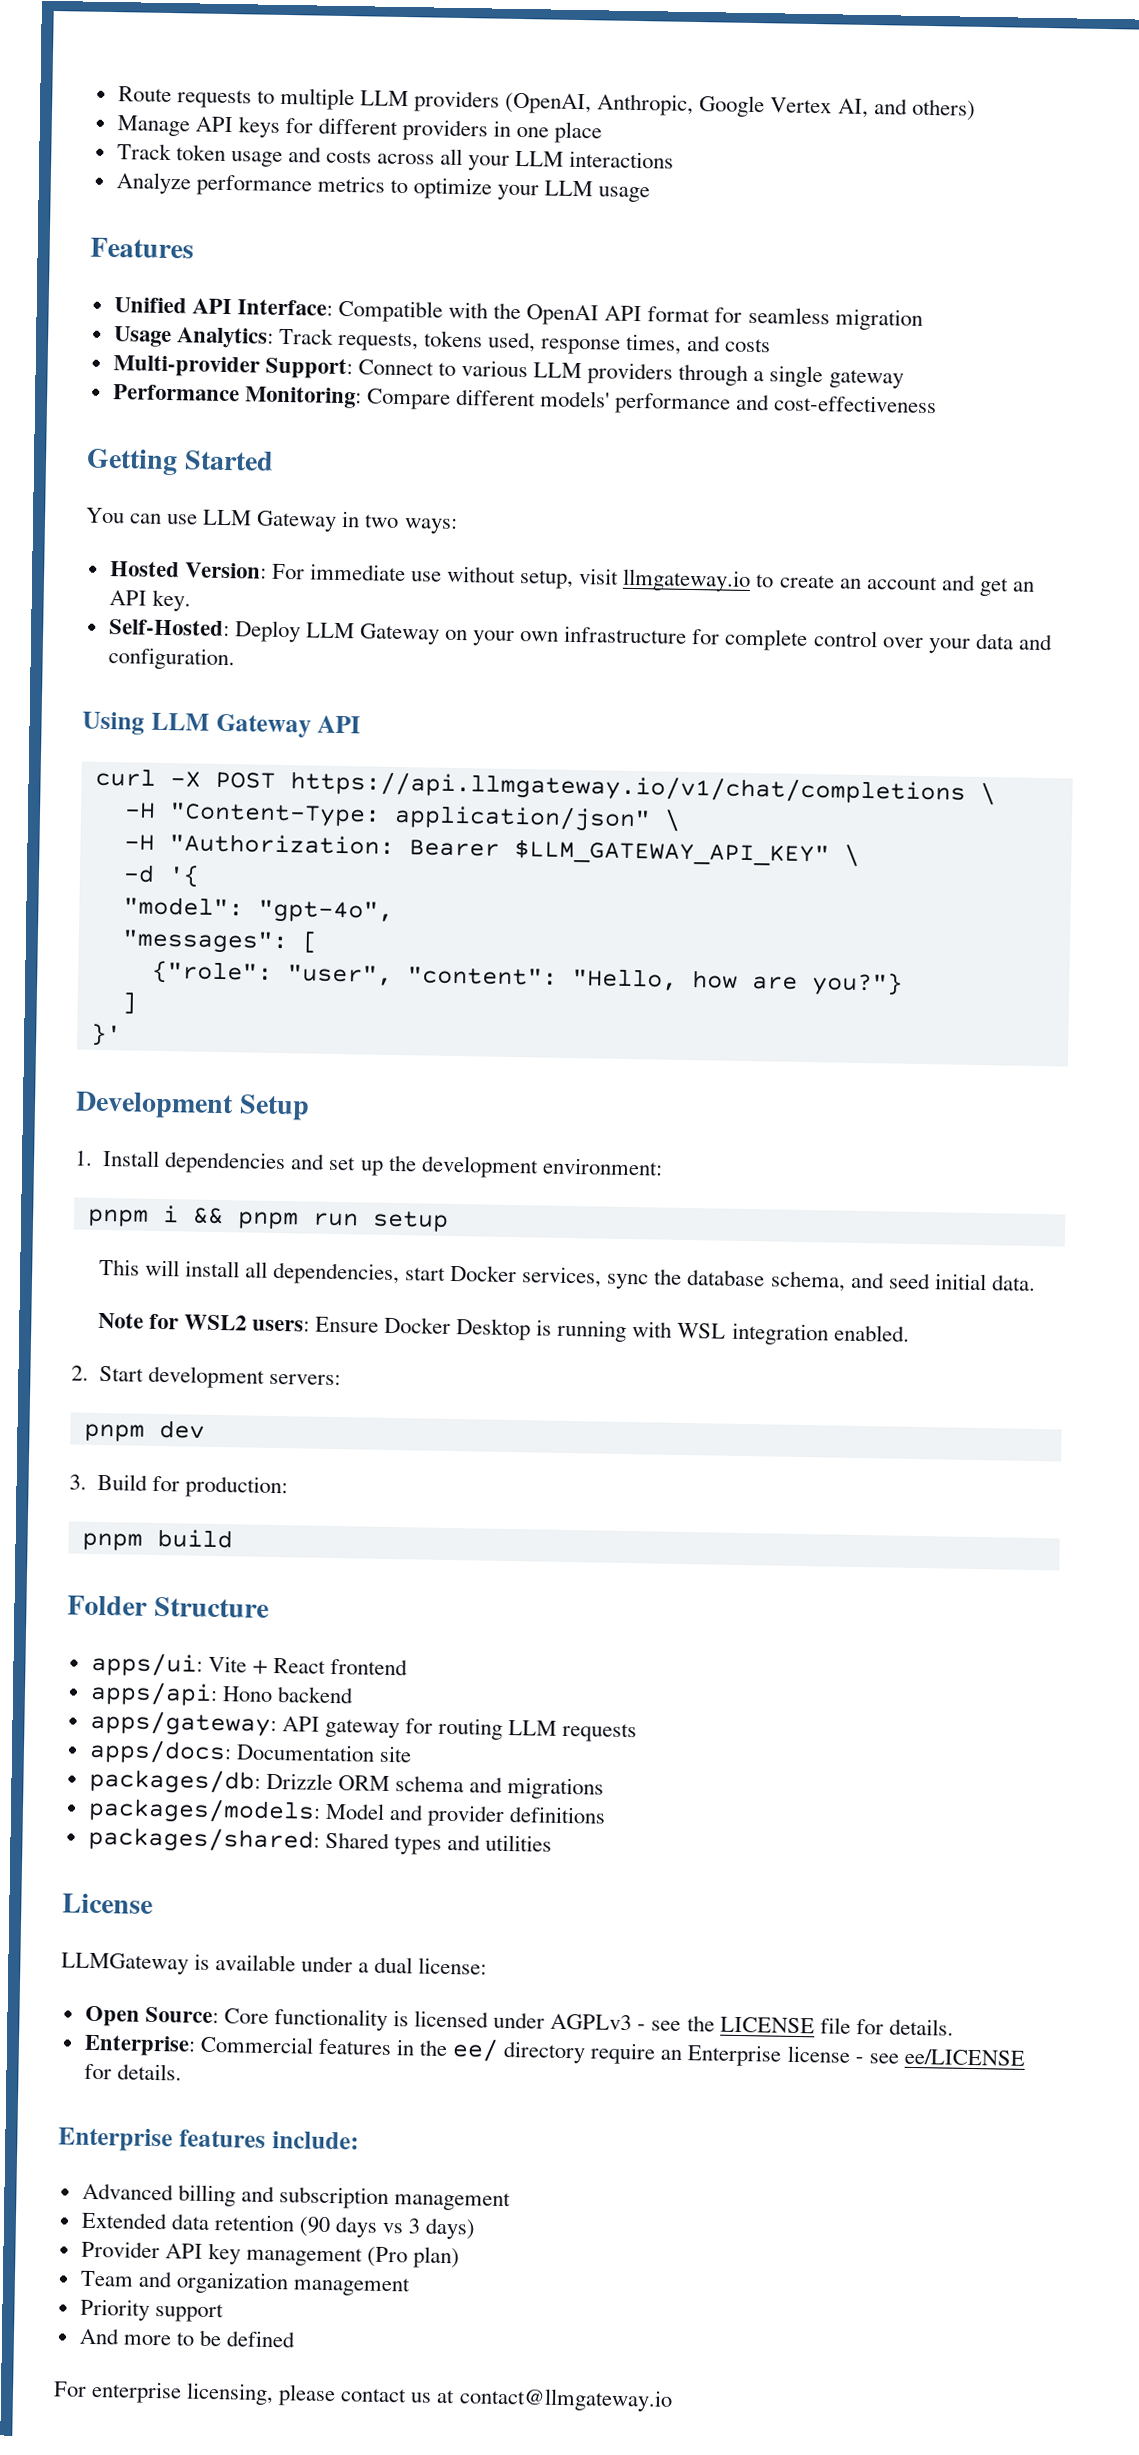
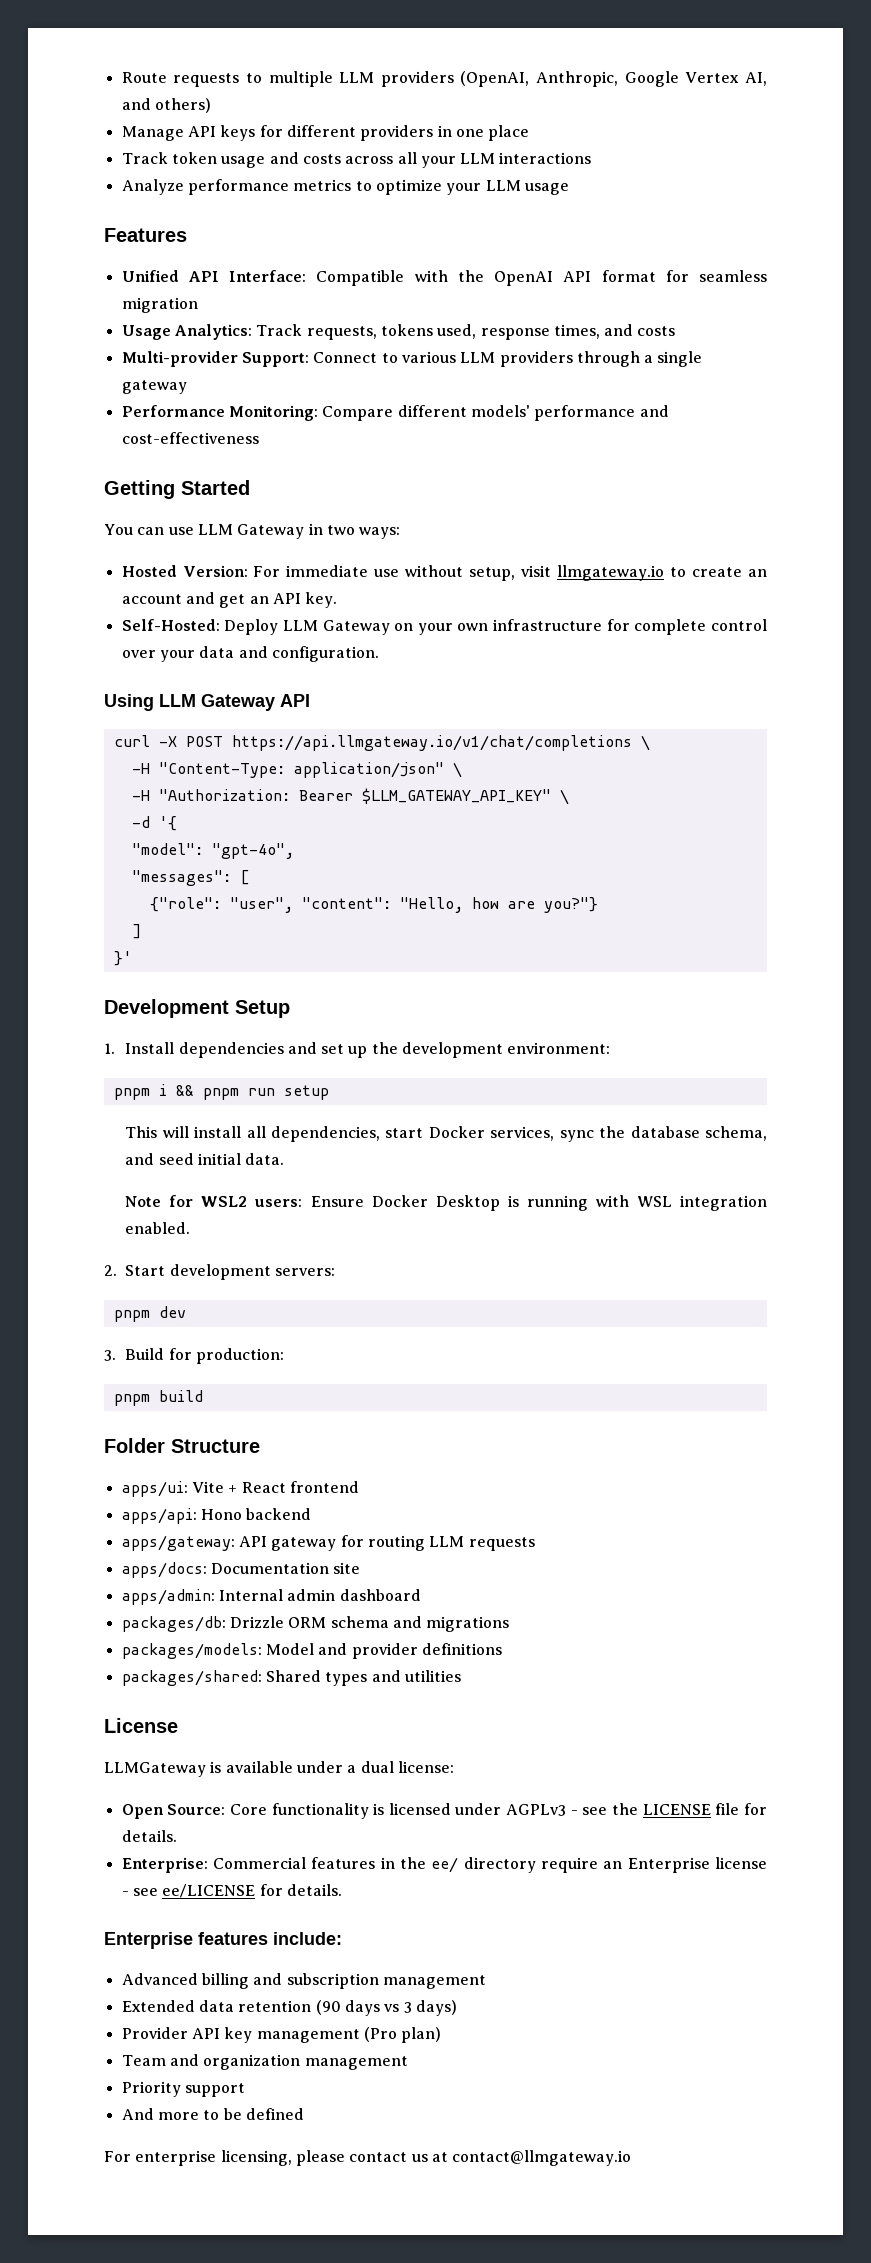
(412, 1754) none -> [121,1589,421,1605] // apps/admin: Internal admin dashboard

